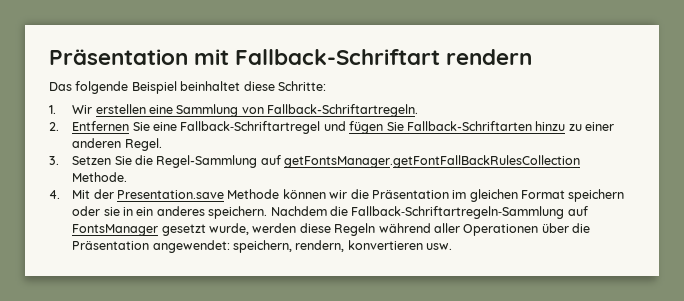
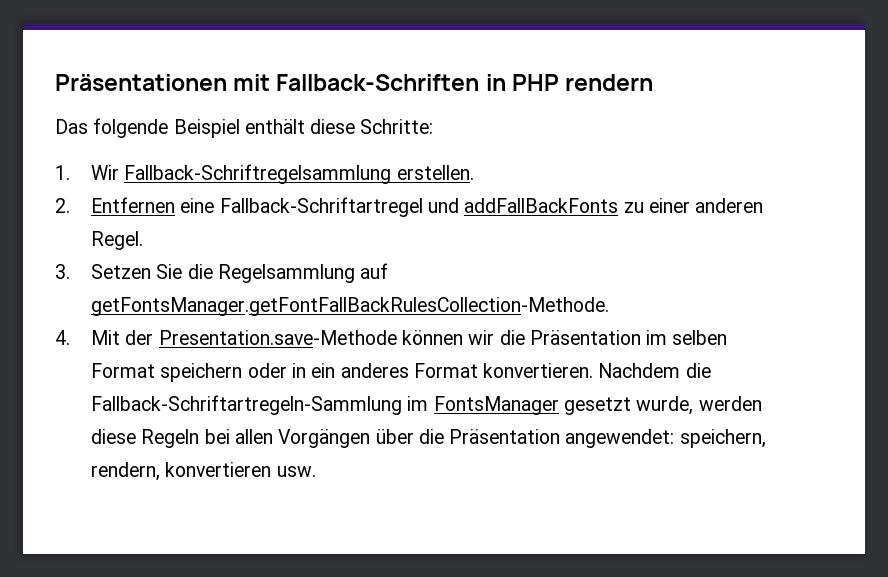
[49,49,441,65] Präsentation mit Fallback-Schriftart -> [55,74,559,91] Präsentationen mit Fallback-Schriften in PHP
[180,81,241,91] beinhaltet -> [244,119,305,134] enthält
[95,104,419,117] erstellen eine Sammlung von Fallback-Schriftartregeln. -> [124,164,474,184] Fallback‑Schriftregelsammlung erstellen.
[132,122,150,131] Sie -> (176, 205) none
[349,121,566,134] fügen Sie Fallback-Schriftarten hinzu -> [464,198,619,213] addFallBackFonts
[156,155,581,168] [72,172,128,182] Regel-Sammlung auf getFontsManager.getFontFallBackRulesCollection Methode. -> [217,263,389,283] [91,297,610,316] Regelsammlung auf getFontsManager.getFontFallBackRulesCollection‑Methode.
[117,189,280,199] Presentation.save Methode -> [158,330,397,345] Presentation.save‑Methode
[469,189,518,202] gleichen -> [672,330,728,345] selben
[103,207,120,216] sie -> (287, 370) none
[208,206,268,219] speichern. -> [413,363,594,378] Format konvertieren.
[567,206,588,216] auf -> [407,396,429,411] im
[378,223,539,236] während aller Operationen -> [204,429,371,448] bei allen Vorgängen

